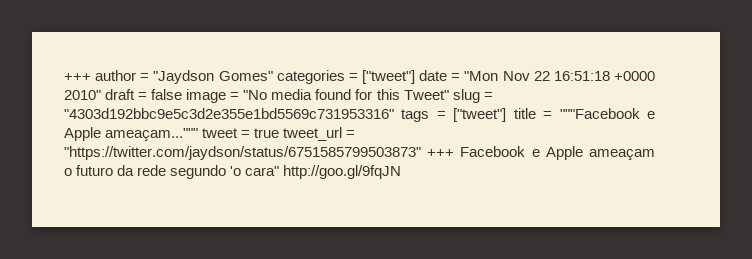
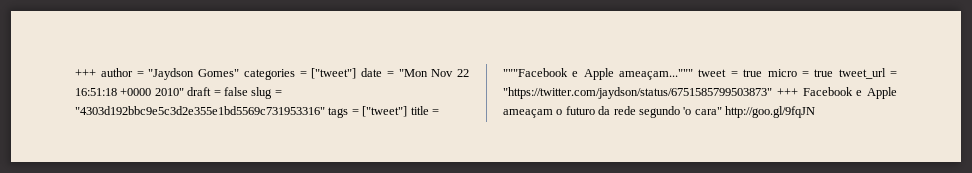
[186,89,449,103] image = "No media found for this Tweet" -> (248, 91) none
(280, 133) none -> [767,69,834,77] micro = true

